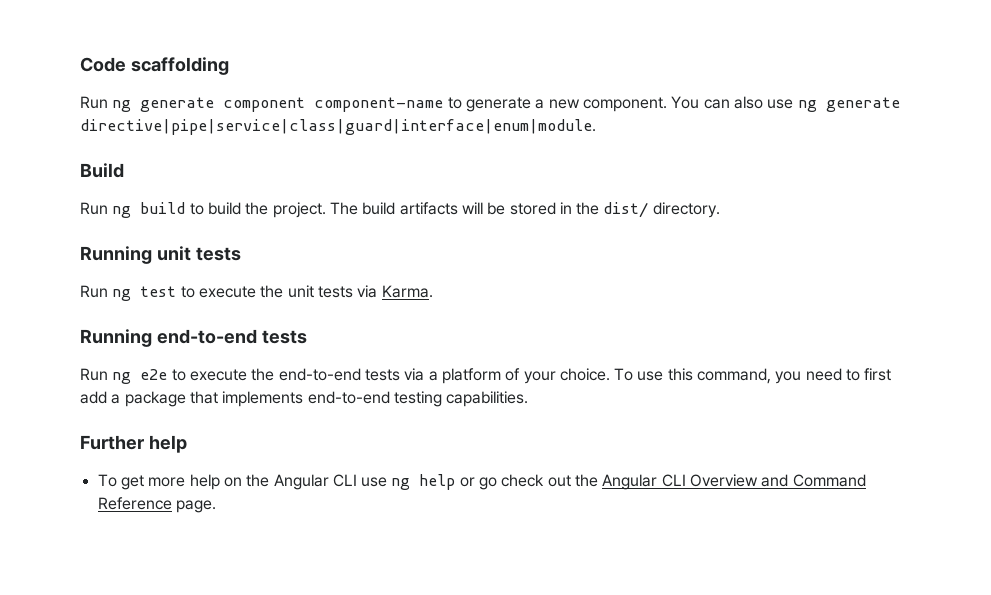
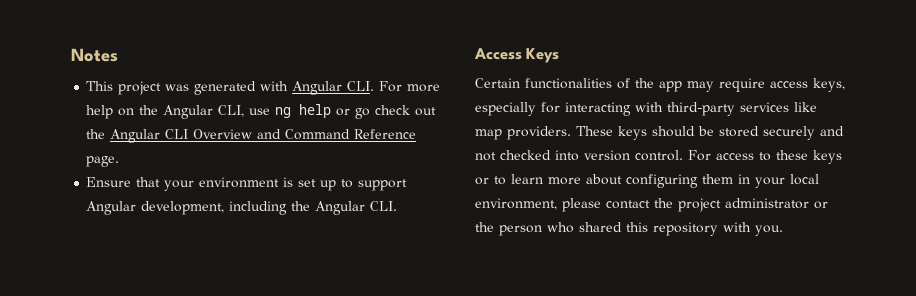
[80,57,229,75] [80,96,900,112] [80,119,596,135] [80,163,124,178] [80,202,720,218] [80,246,241,264] [80,285,433,301] [80,329,307,347] [80,368,892,384] [80,391,529,407] [80,435,187,453] [97,474,144,490] Code scaffolding // Run ng generate component component-name to generate a new component. You can also use ng generate directive|pipe|service|class|guard|interface|enum|module. // Build // Run ng build to build the project. The build artifacts will be stored in the dist/ directory. // Running unit tests // Run ng test to execute the unit tests via Karma. // Running end-to-end tests // Run ng e2e to execute the end-to-end tests via a platform of your choice. To use this command, you need to first add a package that implements end-to-end testing capabilities. // Further help // To get -> [71,48,118,62] [86,81,403,95] Notes // This project was generated with Angular CLI. For
[332,474,357,487] CLI -> [218,105,245,117] CLI,
(216, 506) none -> [86,177,408,191] [86,201,398,215] [474,48,560,63] [475,78,845,92] [475,102,817,116] [475,126,844,140] [475,150,842,164] [475,174,819,188] [475,198,828,212] [475,222,783,236] // Ensure that your environment is set up to support Angular development, including the Angular CLI. // Access Keys // Certain functionalities of the app may require access keys, especially for interacting with third-party services like map providers. These keys should be stored securely and not checked into version control. For access to these keys or to learn more about configuring them in your local environment, please contact the project administrator or the person who shared this repository with you.

